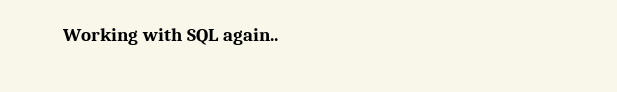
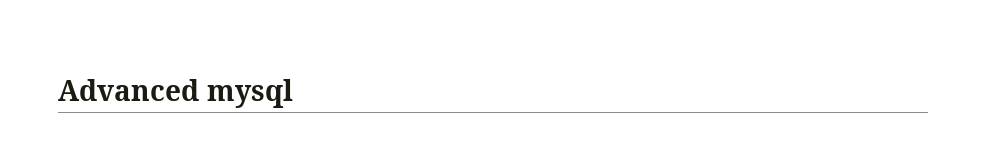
[62,28,279,45] Working with SQL again.. -> [58,79,293,108] Advanced mysql

